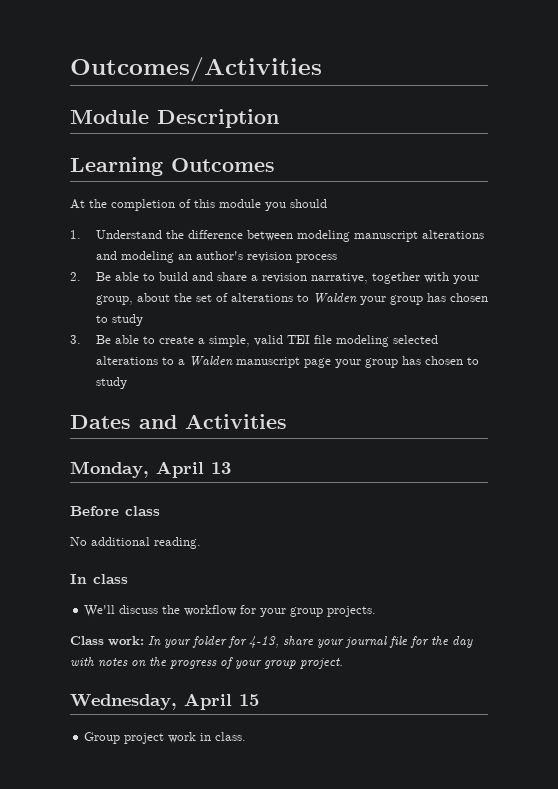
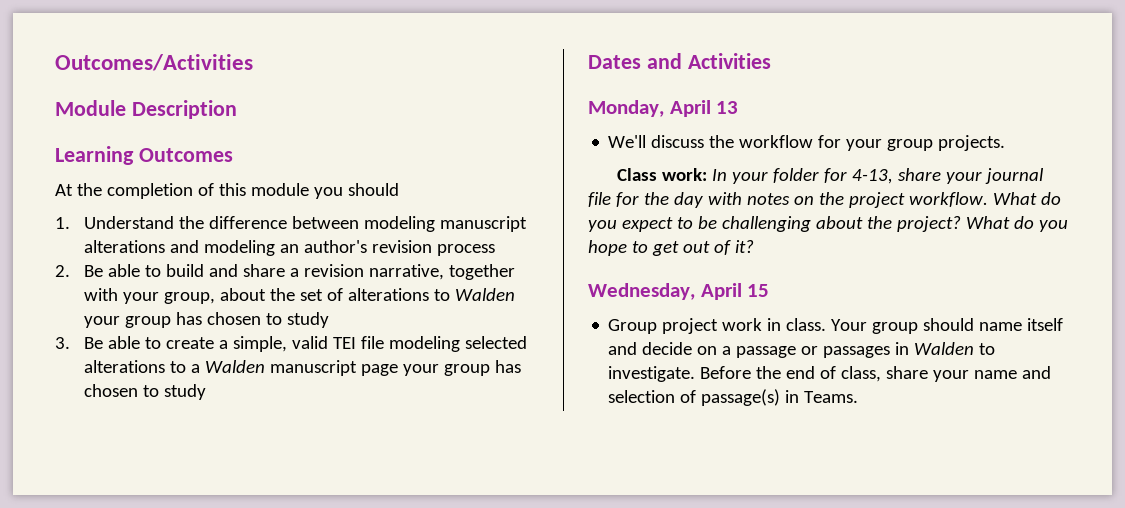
[70,506,160,516] [70,537,201,549] [70,574,128,584] // Before class // No additional reading. // In class -> (739, 107) none
[170,657,343,669] progress of your group project. -> [848,192,1061,208] [588,216,1068,232] [588,240,754,256] project workflow. What do you expect to be challenging about the project? What do you hope to get out of it?
(247, 736) none -> [831,318,1064,334] [608,342,996,358] [608,366,1052,382] [608,389,859,406] Your group should name itself and decide on a passage or passages in Walden to investigate. Before the end of class, share your name and selection of passage(s) in Teams.

